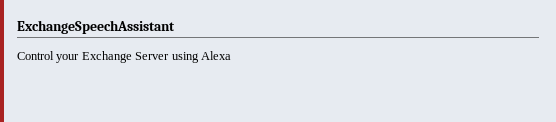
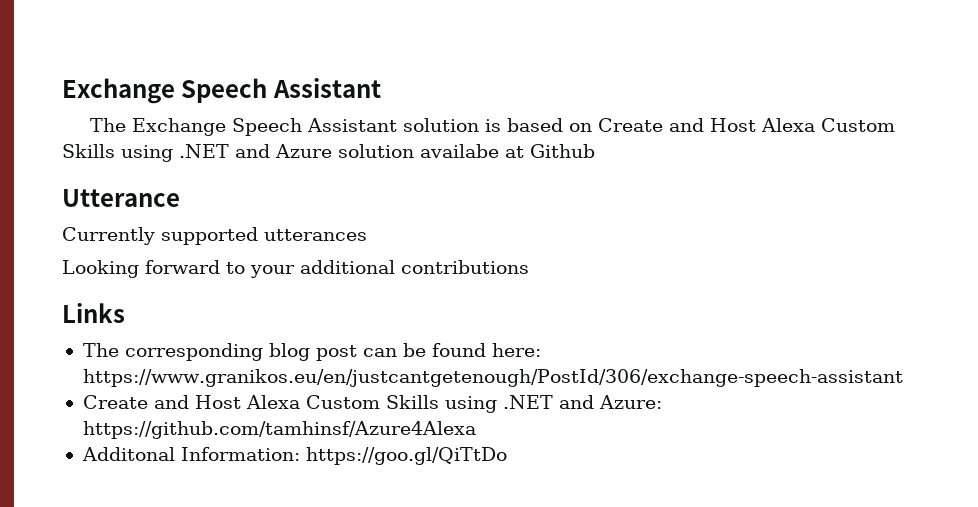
[17,20,175,34] [17,51,231,63] ExchangeSpeechAssistant // Control your Exchange Server using Alexa -> [62,78,381,104] [89,118,895,136] [62,144,595,162] [62,189,180,207] [62,227,367,245] [62,260,529,278] [62,303,125,323] [82,343,541,361] [82,369,903,387] [82,395,662,413] [82,421,476,439] [81,447,507,465] Exchange Speech Assistant // The Exchange Speech Assistant solution is based on Create and Host Alexa Custom Skills using .NET and Azure solution availabe at Github // Utterance // Currently supported utterances // Looking forward to your additional contributions // Links // The corresponding blog post can be found here: https://www.granikos.eu/en/justcantgetenough/PostId/306/exchange-speech-assistant // Create and Host Alexa Custom Skills using .NET and Azure: https://github.com/tamhinsf/Azure4Alexa // Additonal Information: https://goo.gl/QiTtDo

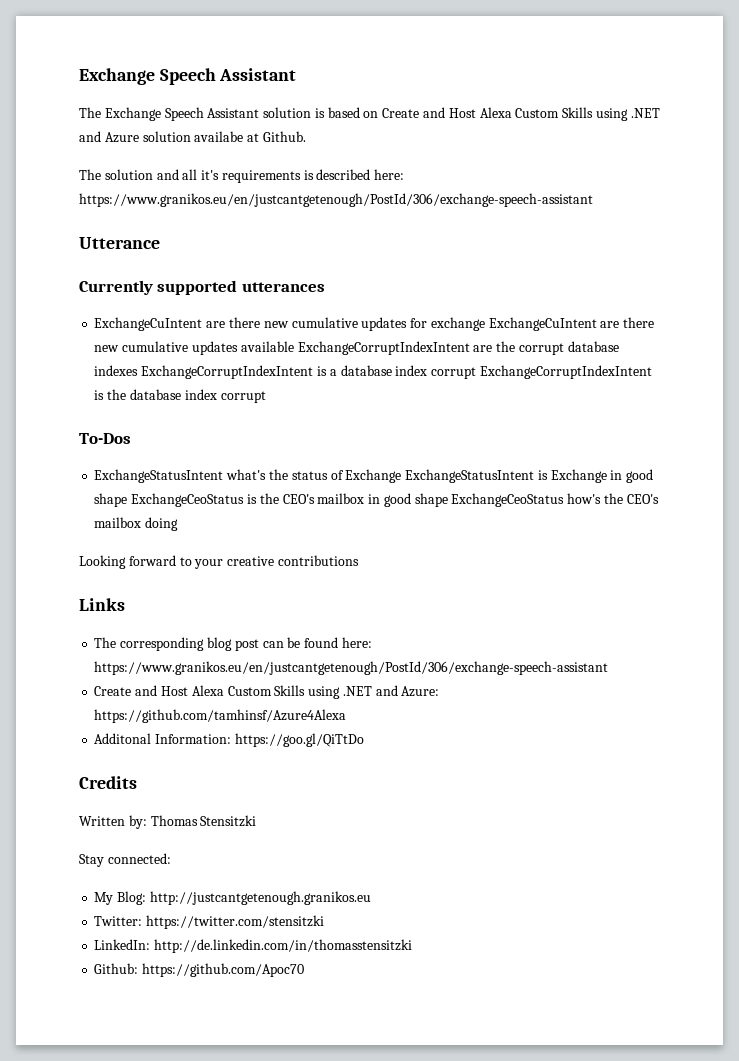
[530,144,595,158] [62,189,180,207] [62,227,367,245] Github // Utterance // Currently supported utterances -> [262,131,306,142] [79,169,405,183] [79,193,593,207] [79,237,160,249] [79,280,325,295] [94,317,655,331] [94,341,619,355] [94,365,652,379] [94,389,266,403] [79,433,131,444] [94,469,654,483] [94,493,659,507] [94,517,179,531] Github. // The solution and all it's requirements is described here: https://www.granikos.eu/en/justcantgetenough/PostId/306/exchange-speech-assistant // Utterance // Currently supported utterances // ExchangeCuIntent are there new cumulative updates for exchange ExchangeCuIntent are there new cumulative updates available ExchangeCorruptIndexIntent are the corrupt database indexes ExchangeCorruptIndexIntent is a database index corrupt ExchangeCorruptIndexIntent is the database index corrupt // To-Dos // ExchangeStatusIntent what's the status of Exchange ExchangeStatusIntent is Exchange in good shape ExchangeCeoStatus is the CEO's mailbox in good shape ExchangeCeoStatus how's the CEO's mailbox doing
[300,260,395,274] additional -> [227,556,275,566] creative
(507, 456) none -> [79,776,137,789] [79,815,257,829] [79,853,171,867] [94,891,371,905] [94,915,325,929] [94,939,413,953] [94,963,305,977] // Credits // Written by: Thomas Stensitzki // Stay connected: // My Blog: http://justcantgetenough.granikos.eu // Twitter: https://twitter.com/stensitzki // LinkedIn: http://de.linkedin.com/in/thomasstensitzki // Github: https://github.com/Apoc70

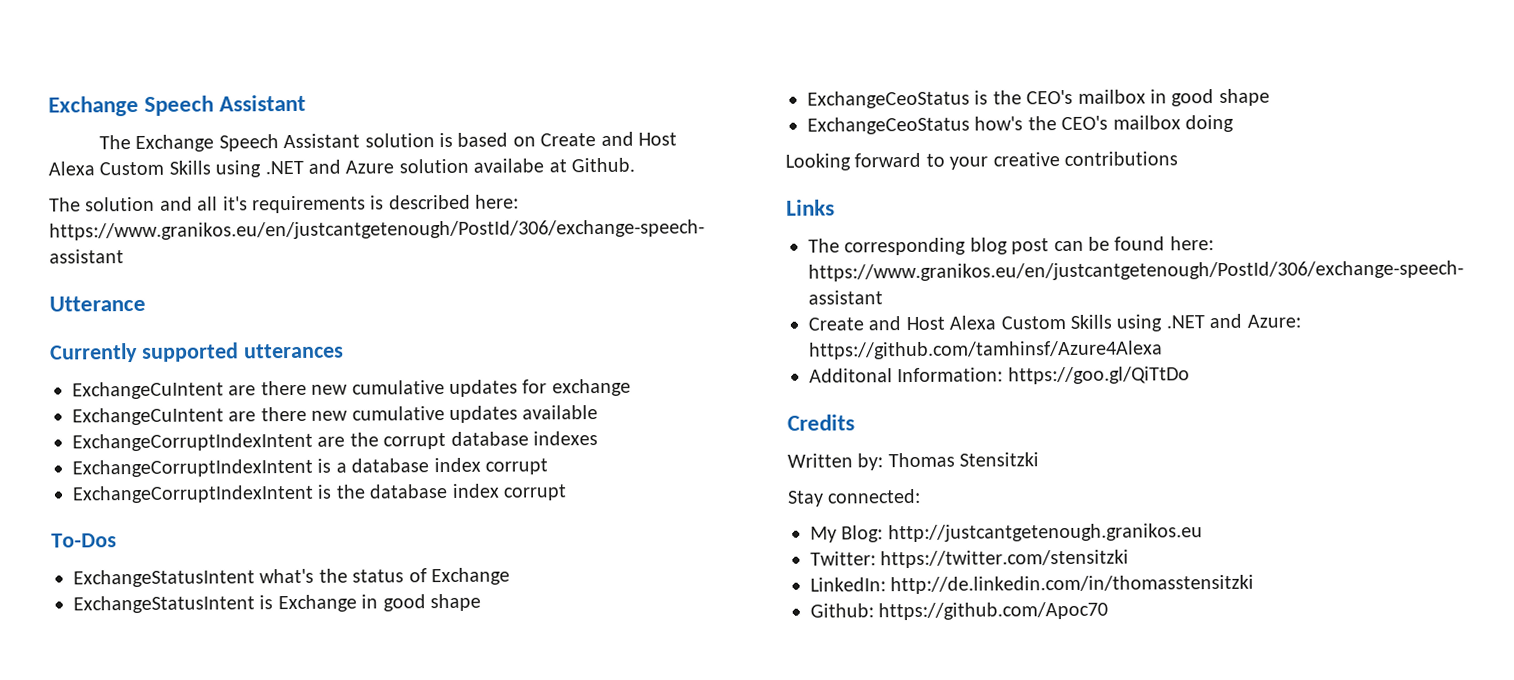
(485, 324) none -> (631, 387) //
(294, 346) none -> (599, 412) //
(139, 370) none -> (598, 438) //
(477, 373) none -> (548, 466) //
(402, 476) none -> (510, 576) //
(128, 500) none -> (481, 602) //
(448, 500) none -> (1270, 97) //

